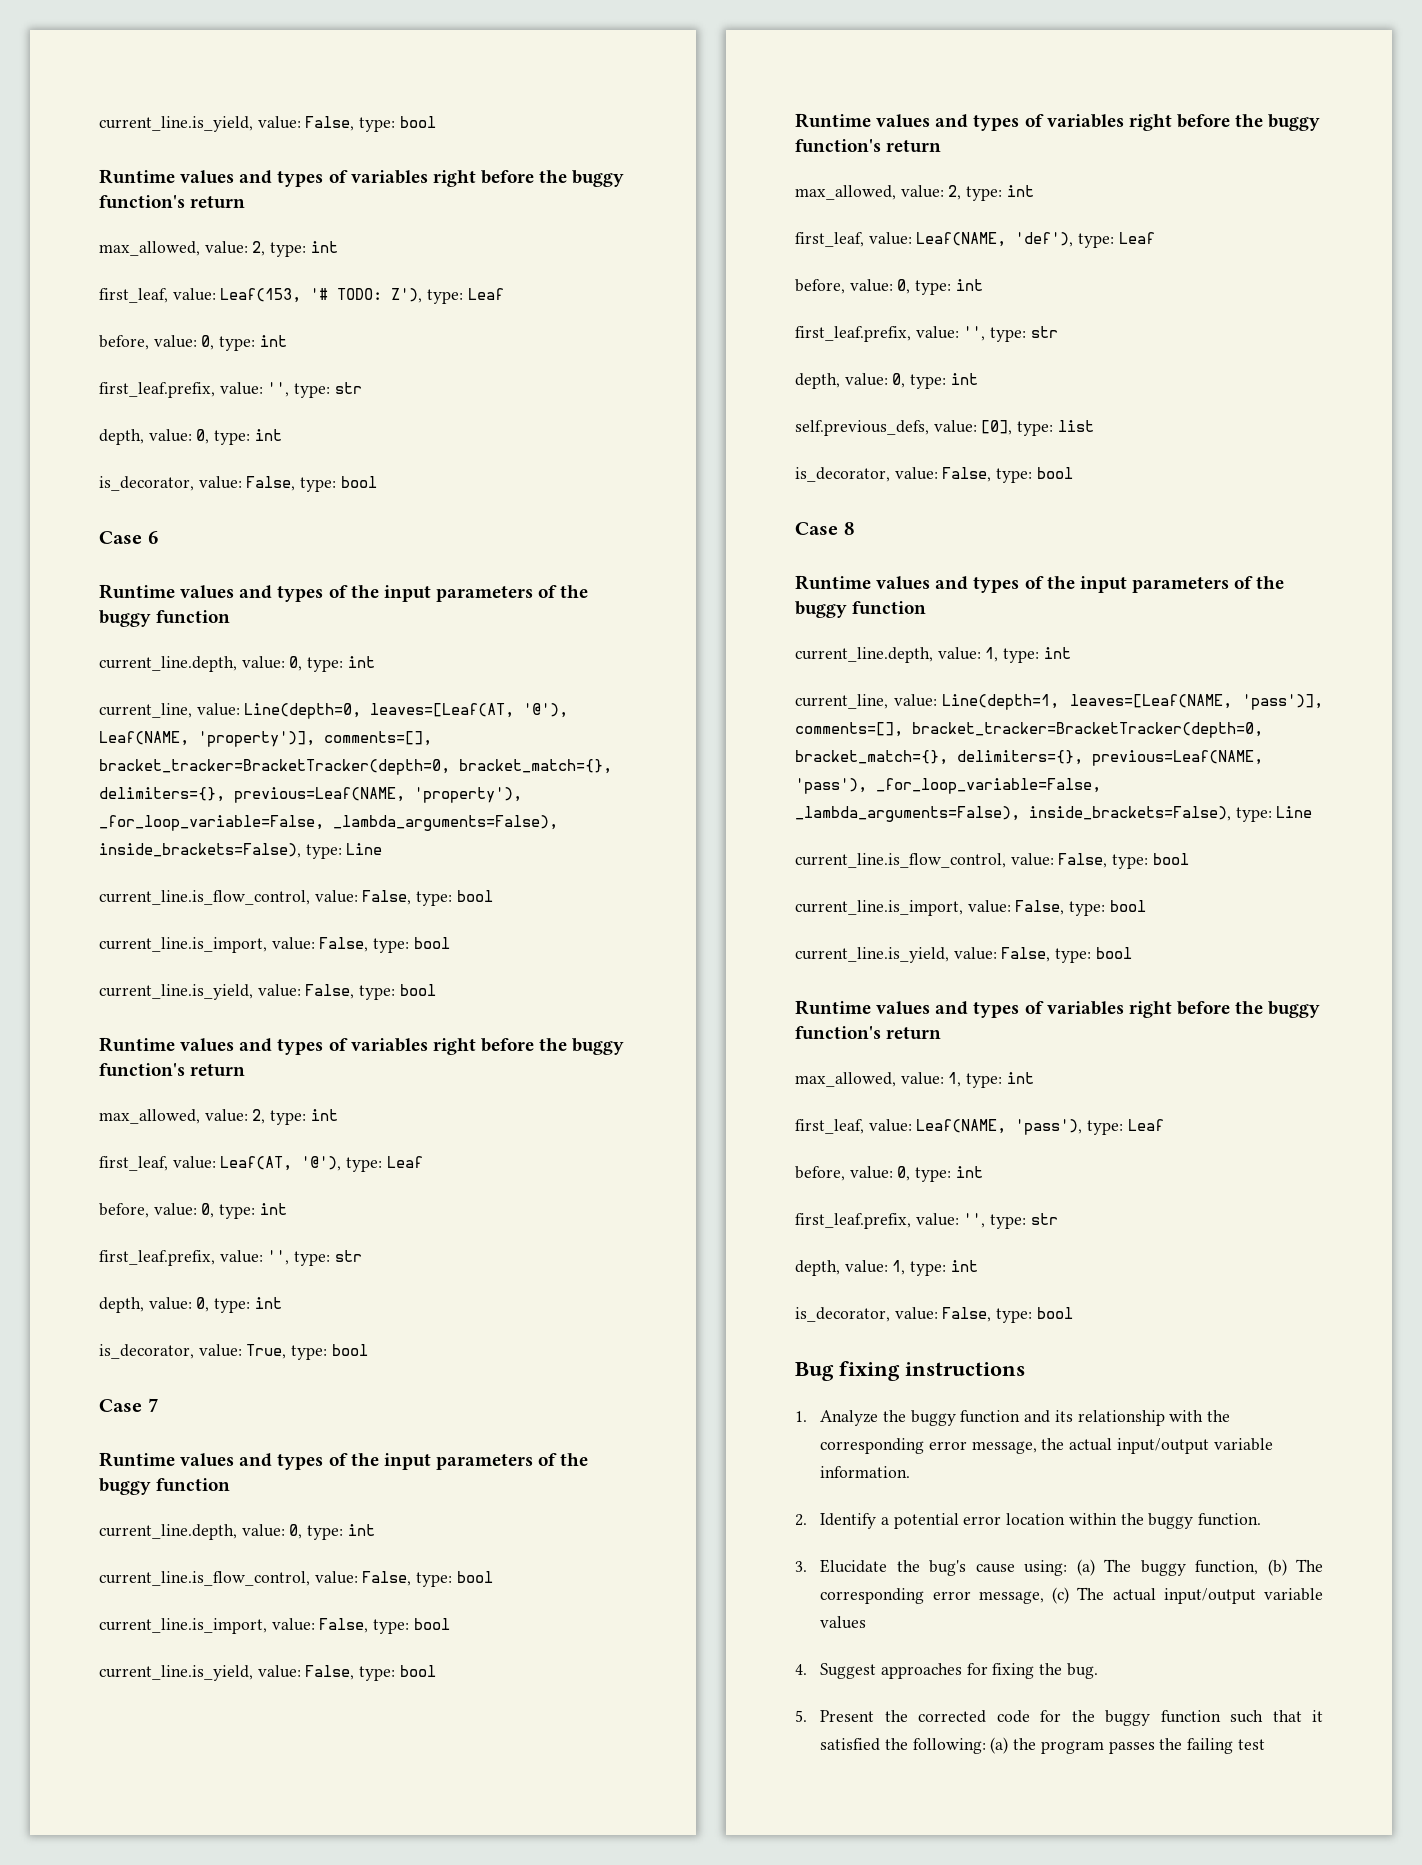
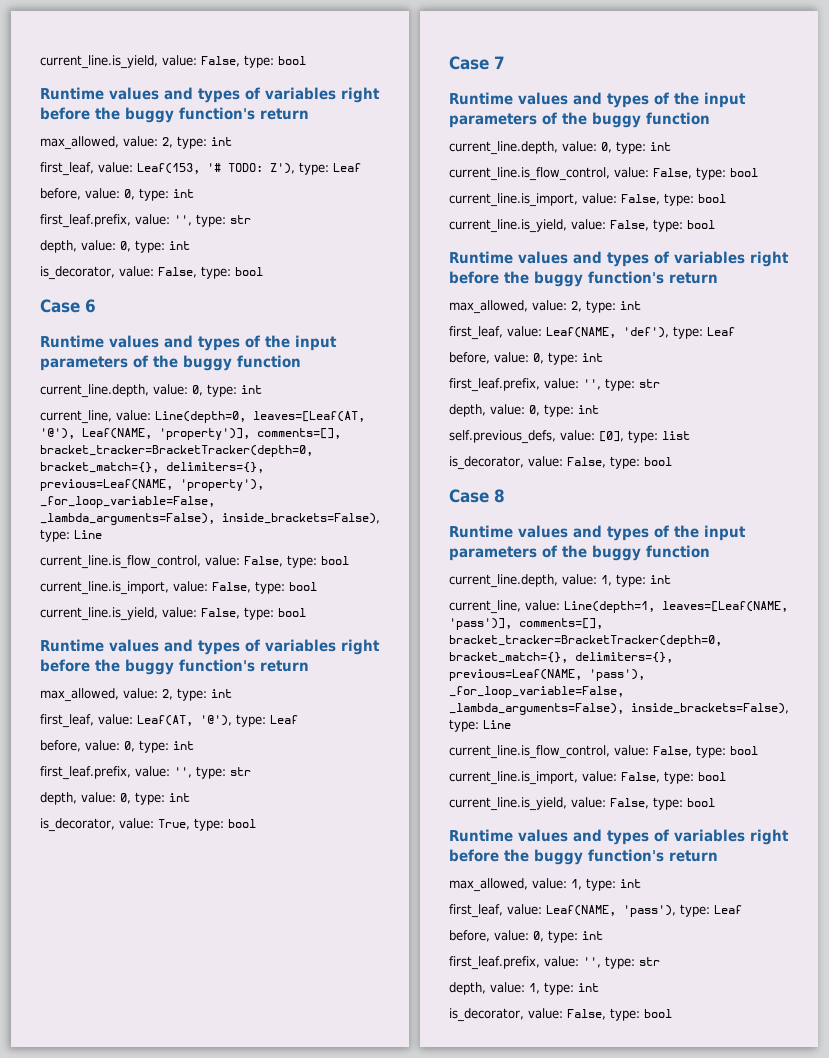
[795,1361,1025,1381] [795,1410,1231,1426] [820,1438,1273,1454] [820,1466,911,1478] [795,1513,1262,1529] [795,1559,1323,1576] [820,1587,1323,1604] [820,1616,867,1629] [795,1663,1098,1679] [795,1710,1323,1726] [820,1737,1265,1754] // Bug fixing instructions // 1. Analyze the buggy function and its relationship with the corresponding error message, the actual input/output variable information. // 2. Identify a potential error location within the buggy function. // 3. Elucidate the bug's cause using: (a) The buggy function, (b) The corresponding error message, (c) The actual input/output variable values // 4. Suggest approaches for fixing the bug. // 5. Present the corrected code for the buggy function such that it satisfied the following: (a) the program passes the failing test -> (672, 1013) none

